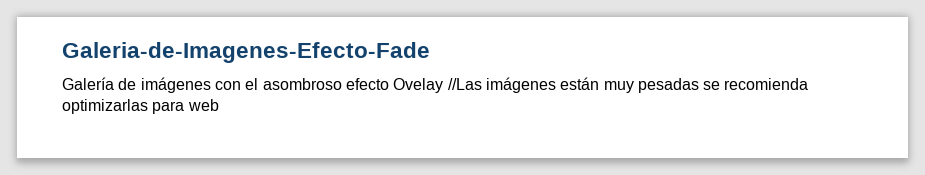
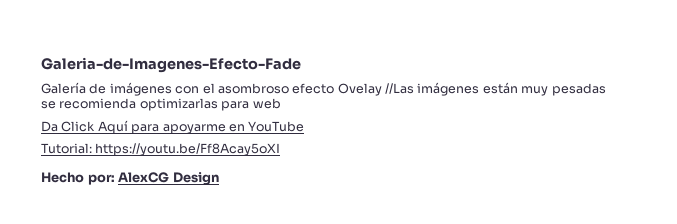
(219, 105) none -> [41,120,305,134] [41,143,281,156] [41,172,219,185] // Da Click Aquí para apoyarme en YouTube // Tutorial: https://youtu.be/Ff8Acay5oXI // Hecho por: AlexCG Design

